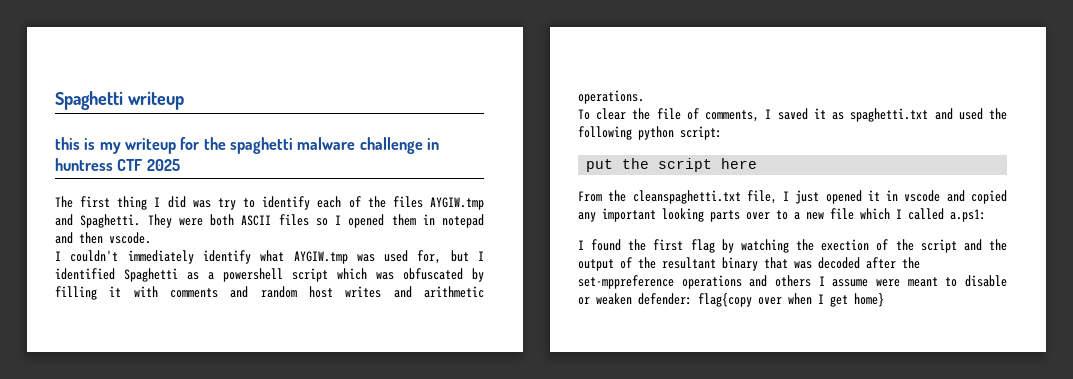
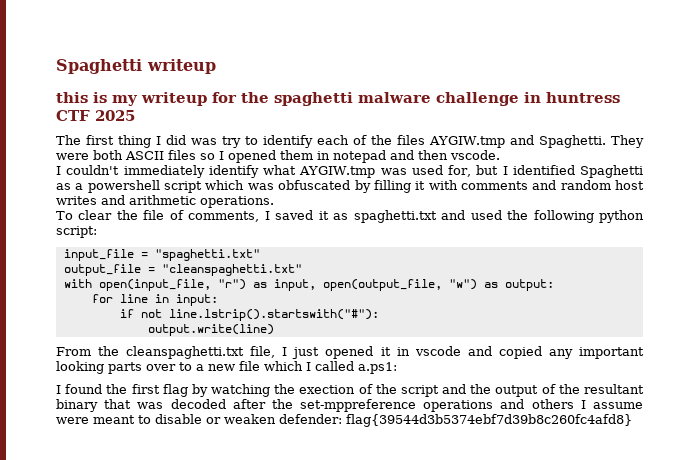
[586,158,758,172] put the script here -> [63,249,260,261] [63,264,302,276] [63,279,554,291] [91,294,218,306] [119,309,379,321] [147,324,274,336] input_file = "spaghetti.txt" // output_file = "cleanspaghetti.txt" // with open(input_file, "r") as input, open(output_file, "w") as output: // for line in input: // if not line.lstrip().startswith("#"): // output.write(line)
[698,293,884,307] flag{copy over when I get home} -> [346,414,632,427] flag{39544d3b5374ebf7d39b8c260fc4afd8}

